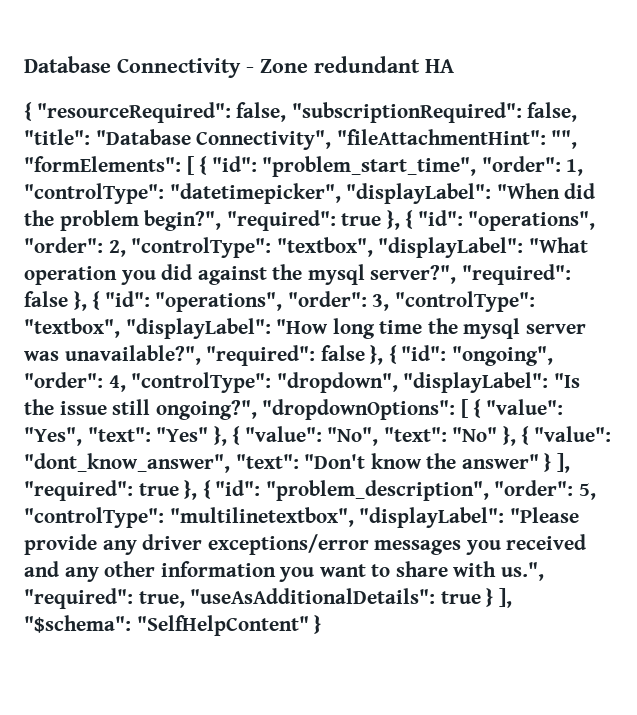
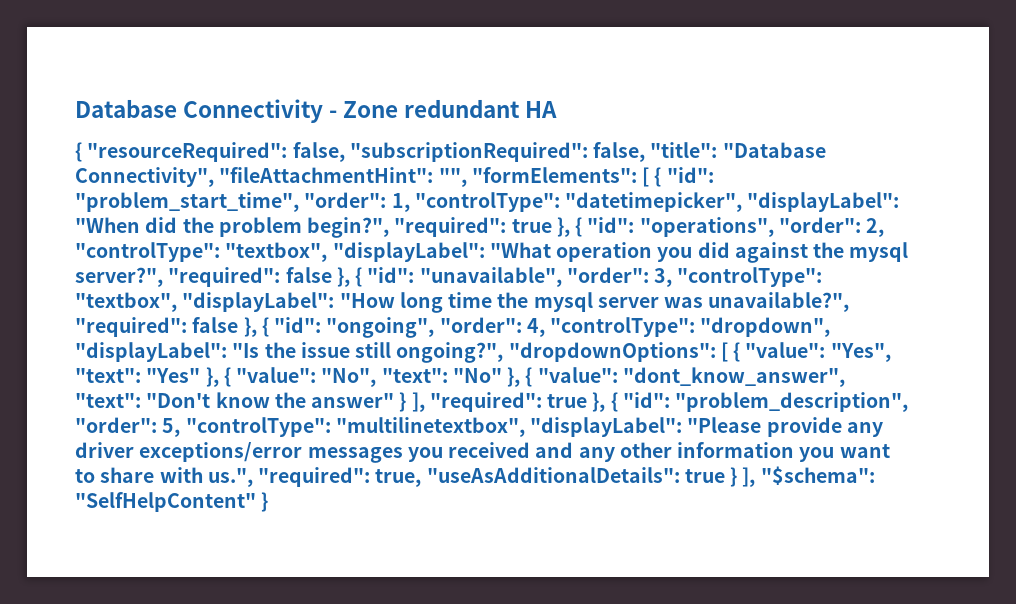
[155,292,283,312] "operations", -> [419,267,562,287] "unavailable",

